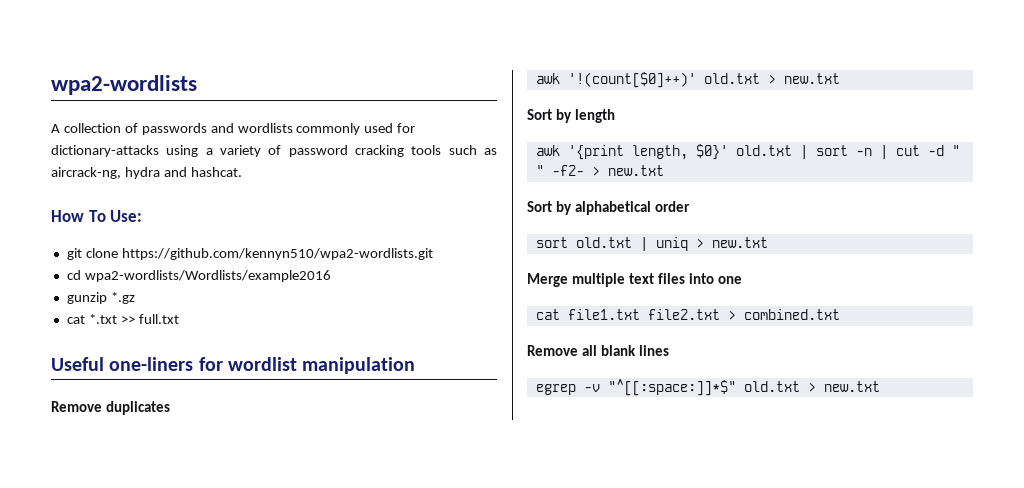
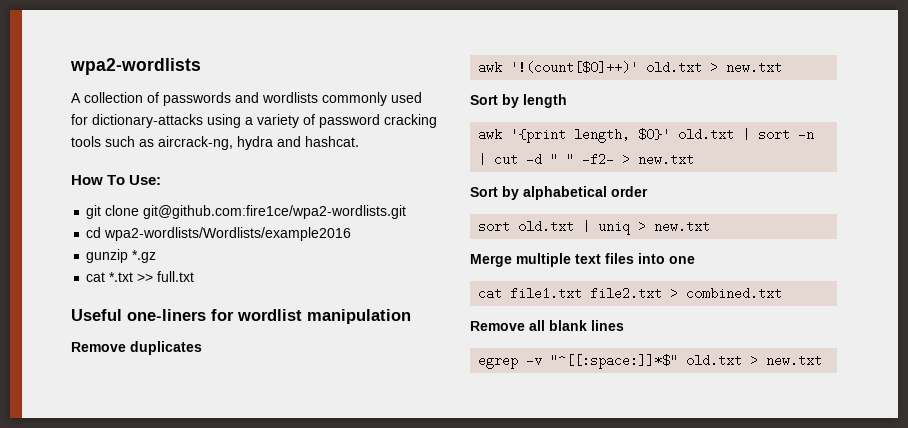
[121,248,433,260] https://github.com/kennyn510/wpa2-wordlists.git -> [143,205,407,219] git@github.com:fire1ce/wpa2-wordlists.git

